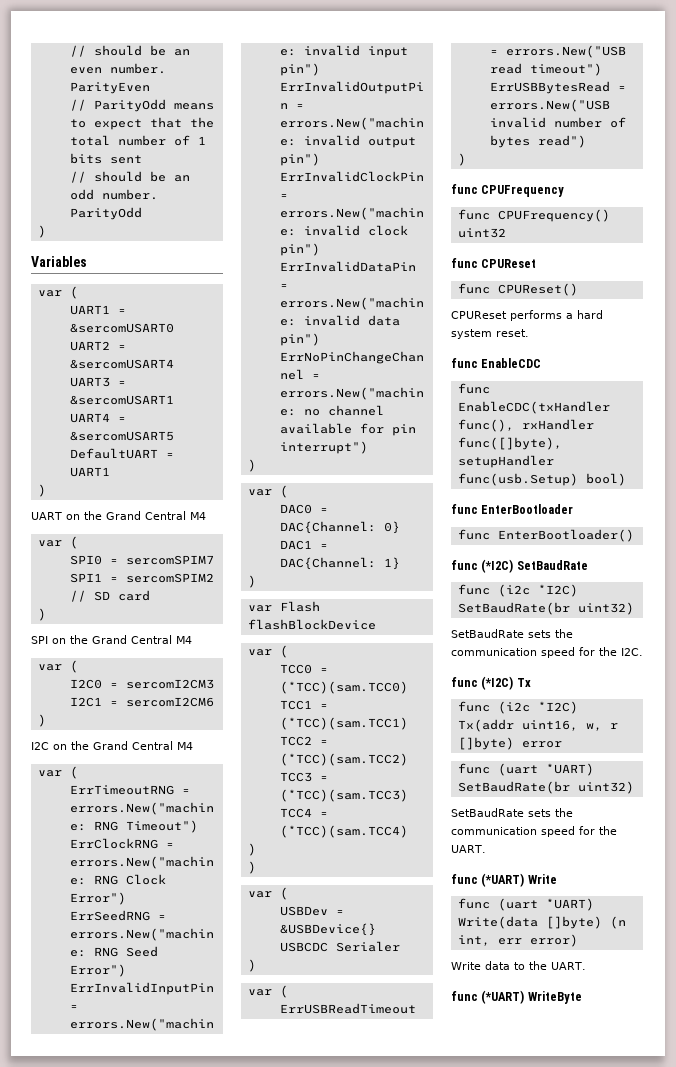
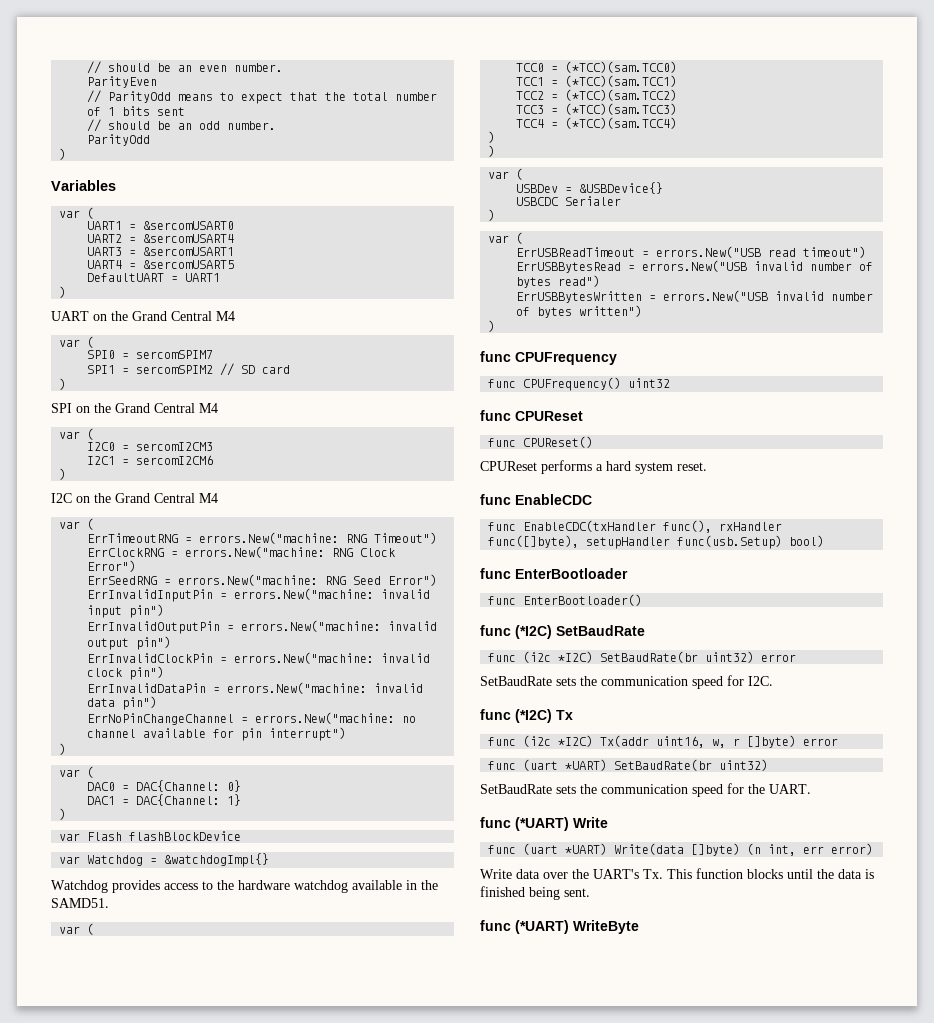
(376, 624) none -> [59,853,270,867] [51,880,438,893] [51,898,109,908] // var Watchdog = &watchdogImpl{} // Watchdog provides access to the hardware watchdog available in the SAMD51.
(586, 141) none -> [516,290,874,303] [516,305,643,318] // ErrUSBBytesWritten = errors.New("USB invalid number of bytes written")
[451,629,573,638] [451,647,617,658] // SetBaudRate sets the communication speed for the -> [761,654,797,662] [480,675,744,689] error // SetBaudRate sets the communication speed for
[514,961,586,970] to the UART. -> [543,868,874,879] [480,886,590,900] over the UART's Tx. This function blocks until the data is finished being sent.

